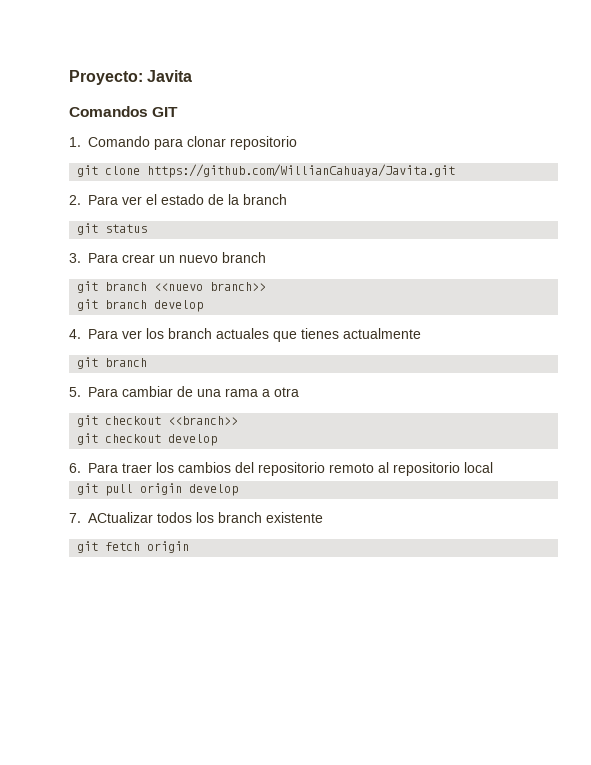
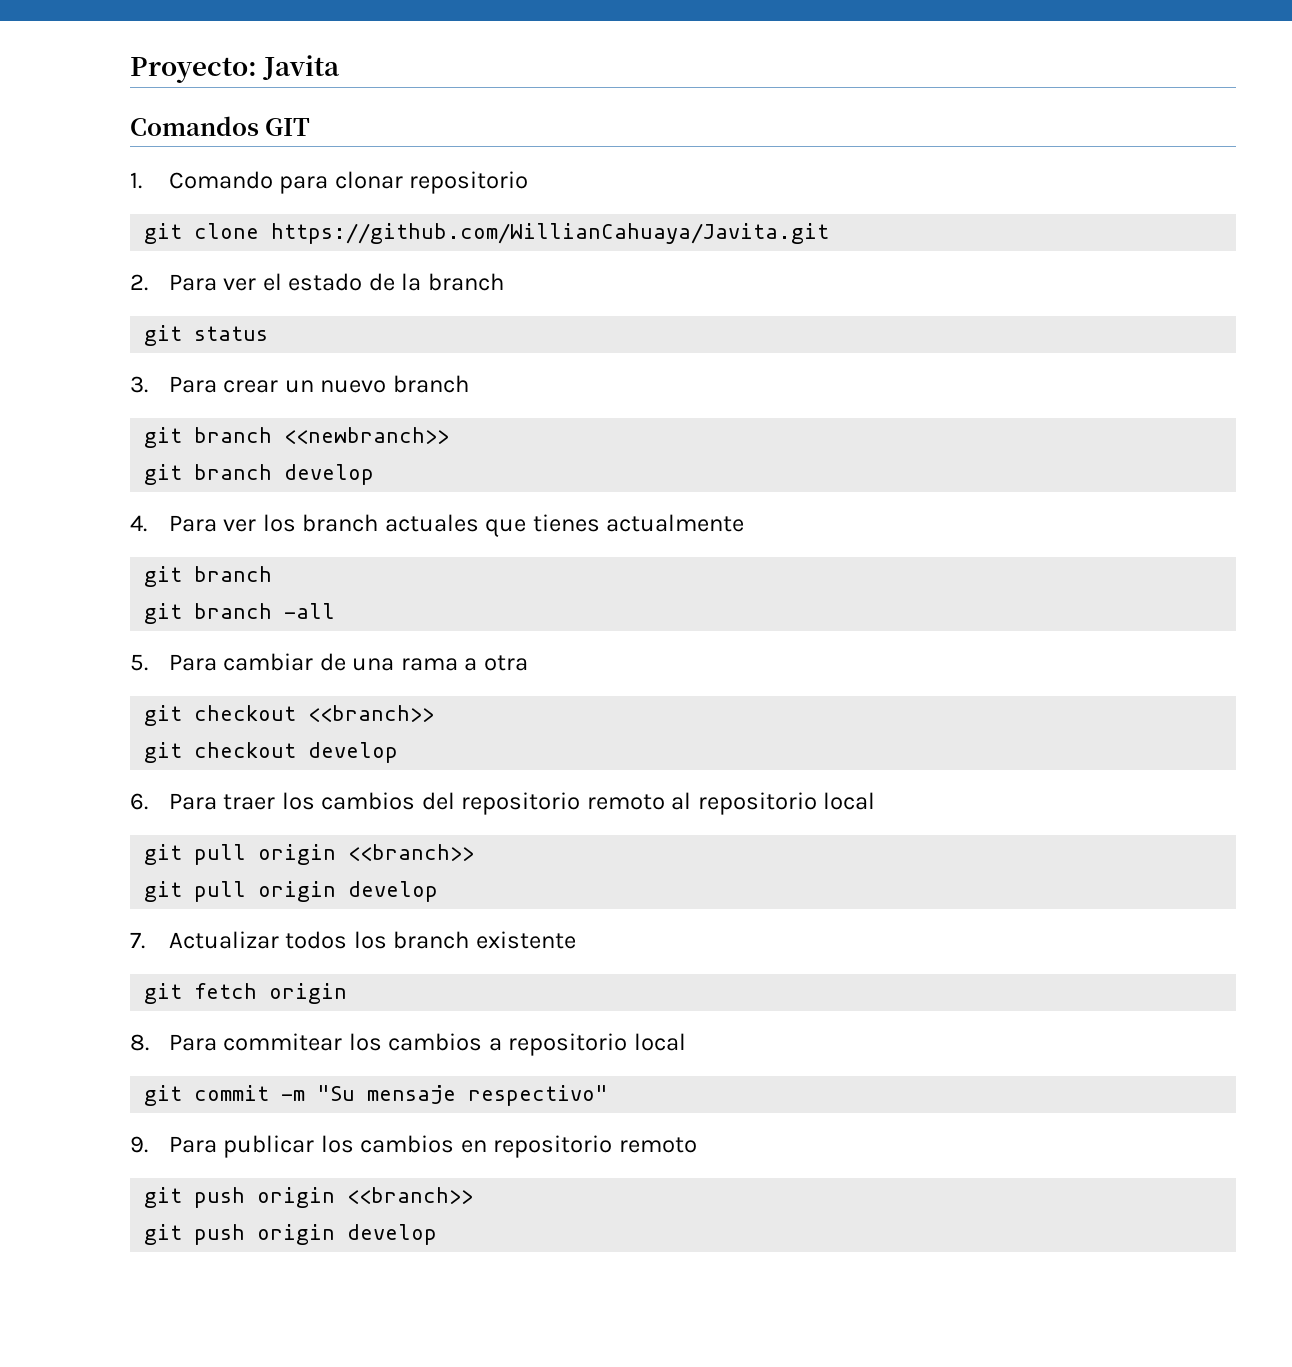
[154,282,267,291] <<nuevo branch>> -> [284,427,450,444] <<newbranch>>
(148, 362) none -> [144,603,336,624] // git branch -all
(493, 467) none -> [144,844,475,865] // git pull origin <<branch>>
[88,512,153,523] ACtualizar -> [168,931,279,949] Actualizar
(190, 547) none -> [130,1033,686,1056] [144,1085,609,1106] [130,1135,697,1158] [144,1187,474,1208] [144,1224,438,1245] // 8. Para commitear los cambios a repositorio local // git commit -m "Su mensaje respectivo" // 9. Para publicar los cambios en repositorio remoto // git push origin <<branch>> // git push origin develop

